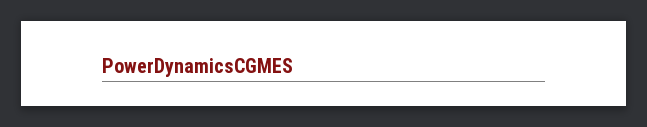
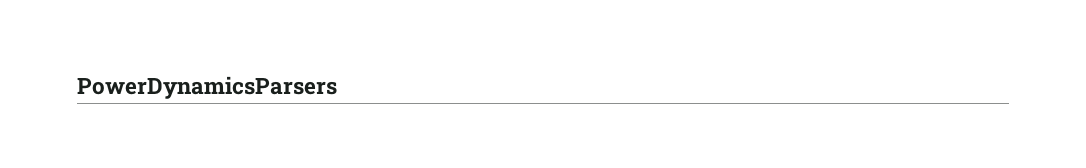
[102,58,293,77] PowerDynamicsCGMES -> [77,76,337,99] PowerDynamicsParsers

